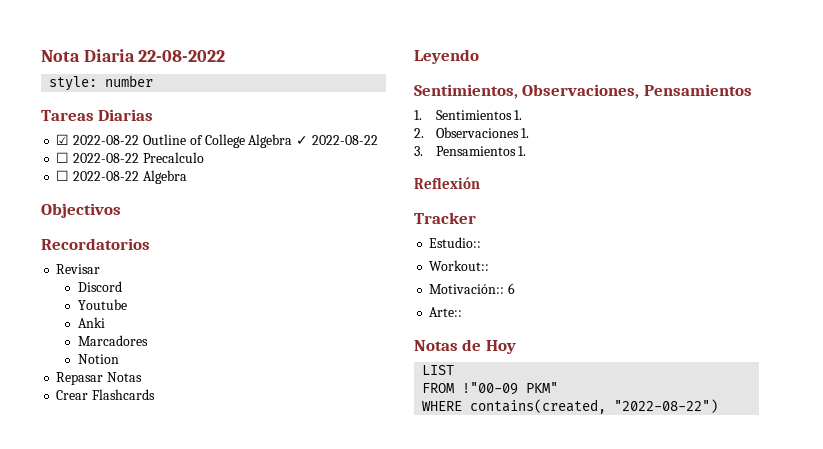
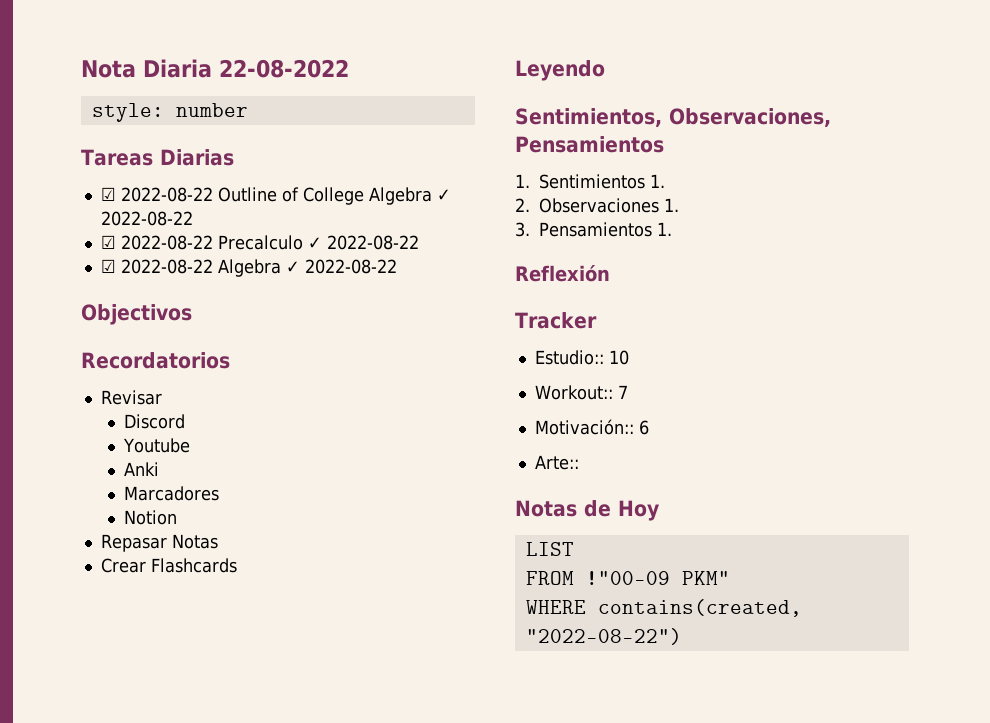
[56,152,70,163] ☐ -> [100,235,116,249] ☑
[56,170,70,181] // ☐ -> [307,235,419,250] [100,259,116,273] ✓ 2022-08-22 // ☑
(187, 177) none -> [285,259,397,274] ✓ 2022-08-22
(482, 242) none -> [608,350,629,365] 10
(490, 265) none -> [617,385,628,399] 7

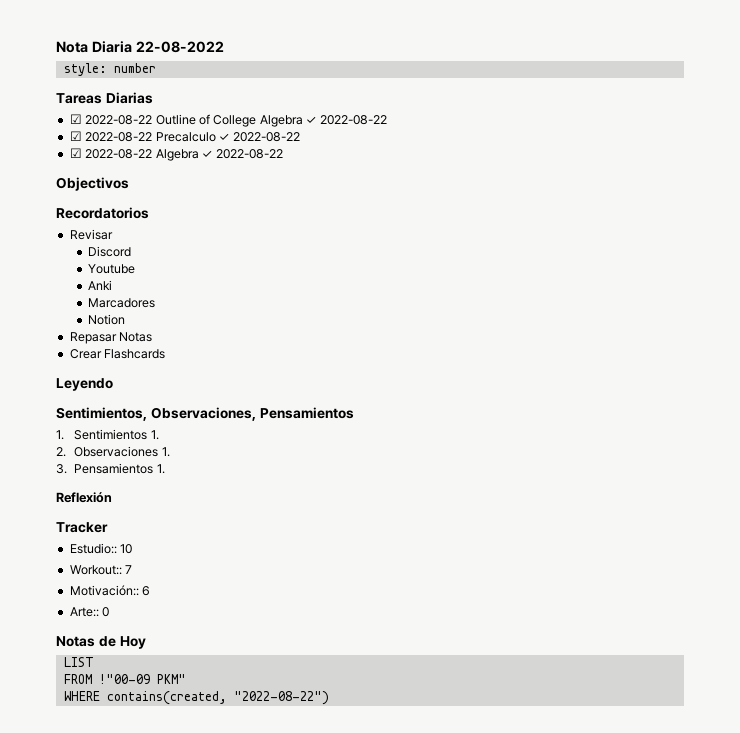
(579, 462) none -> [102,607,110,617] 0

